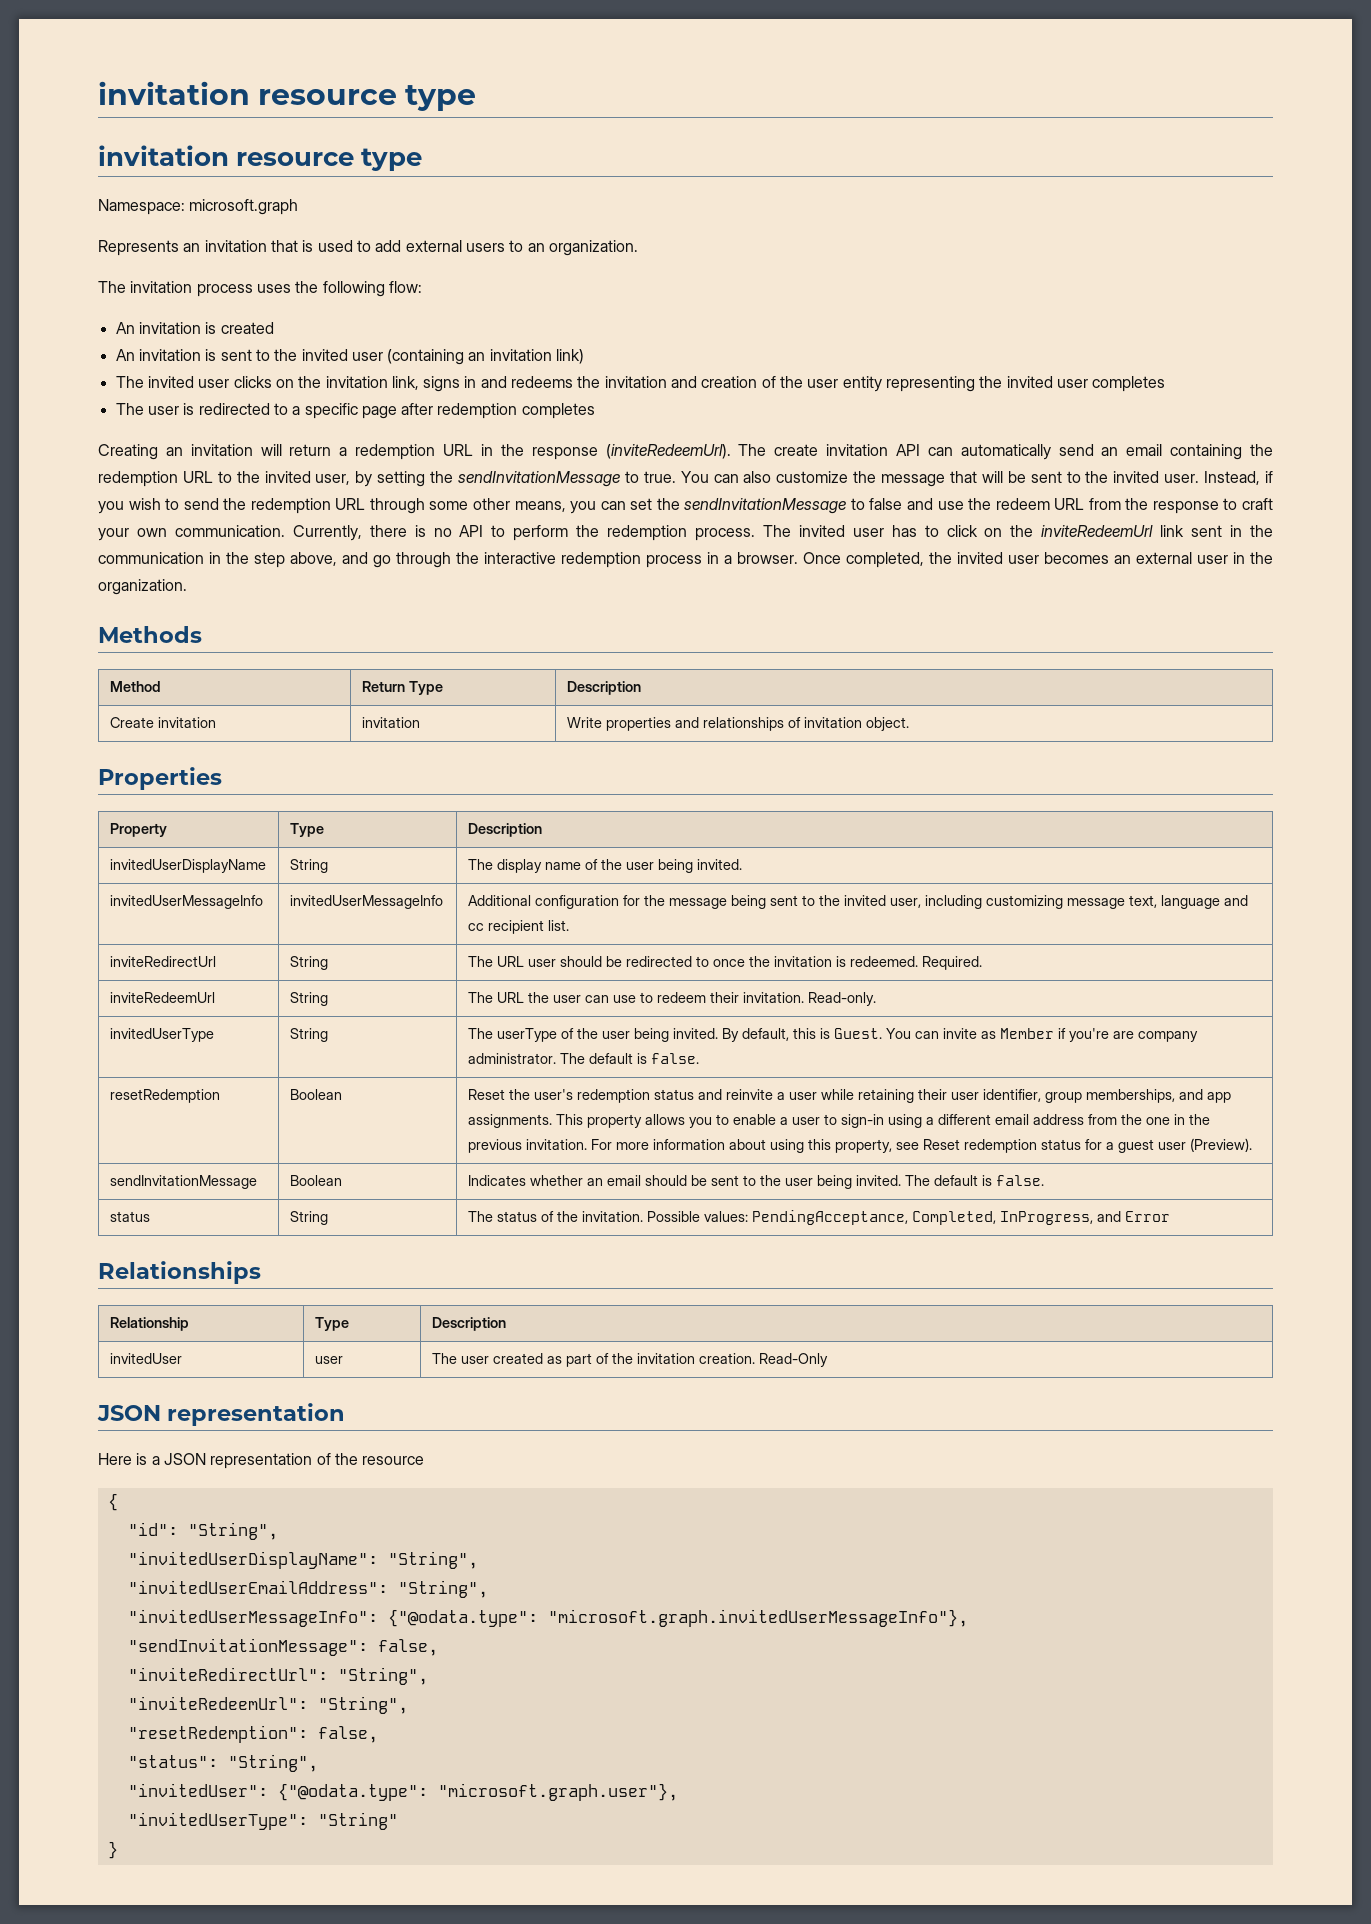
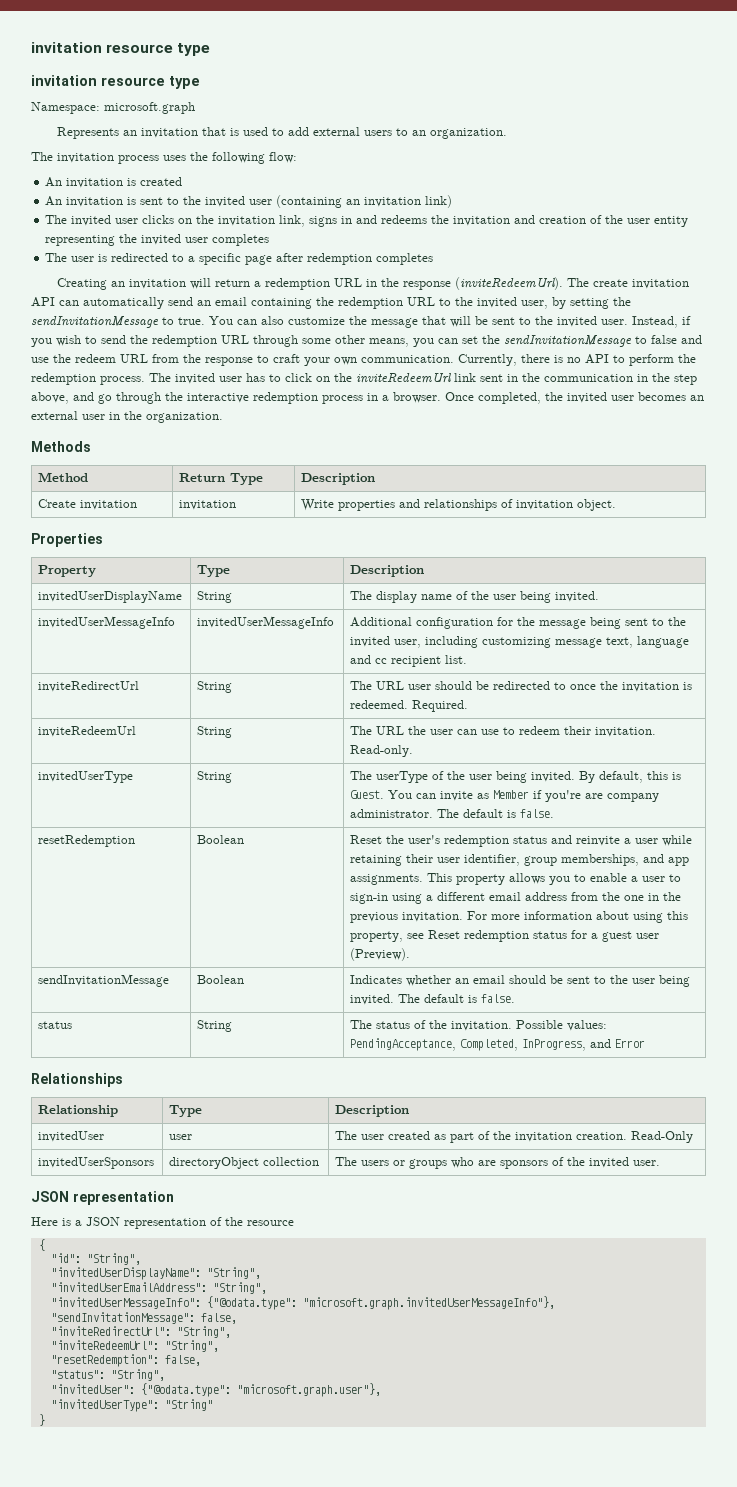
(828, 1360) none -> [38,1157,155,1169] [169,1157,320,1169] [335,1157,661,1169] // invitedUserSponsors | directoryObject collection | The users or groups who are sponsors of the invited user.

